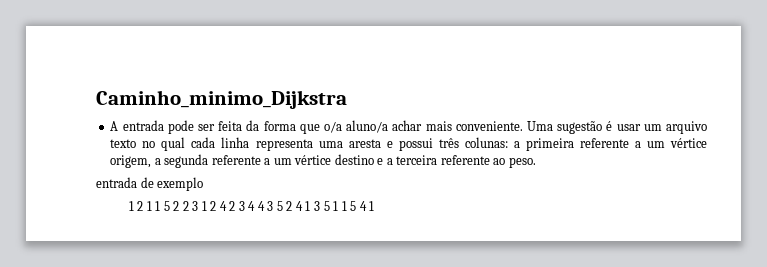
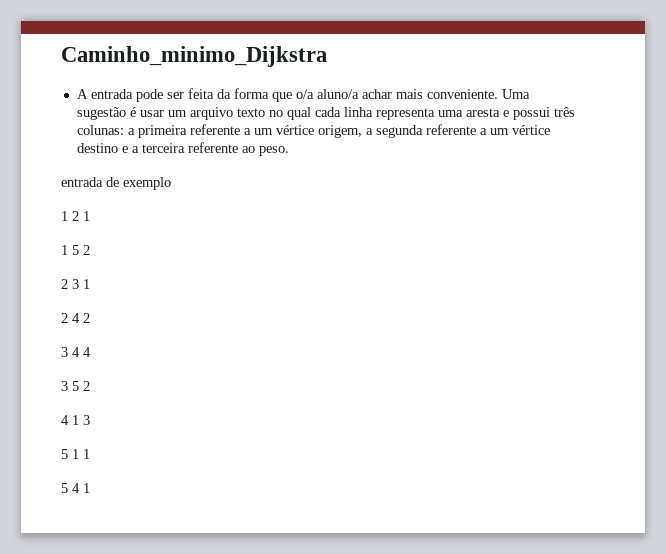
(152, 206) none -> (90, 216) //
(180, 206) none -> (90, 250) //
(207, 206) none -> (90, 284) //
(236, 206) none -> (90, 318) //
(265, 206) none -> (91, 352) //
(293, 206) none -> (90, 386) //
(320, 206) none -> (90, 420) //
(347, 206) none -> (90, 454) //

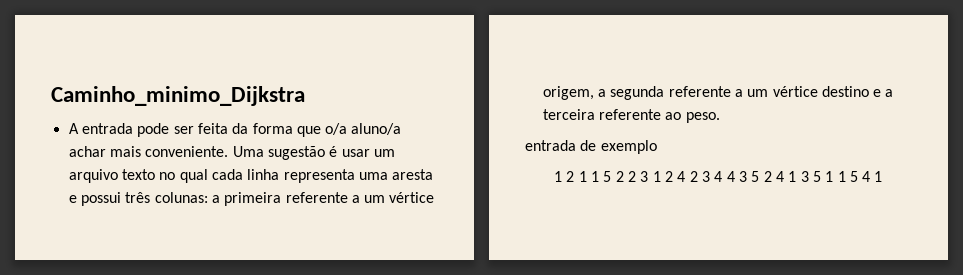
(90, 216) // -> (587, 176) none
(90, 250) // -> (624, 176) none
(90, 284) // -> (661, 176) none
(90, 318) // -> (698, 176) none
(91, 352) // -> (735, 176) none
(90, 386) // -> (772, 176) none
(90, 420) // -> (809, 176) none
(90, 454) // -> (846, 176) none

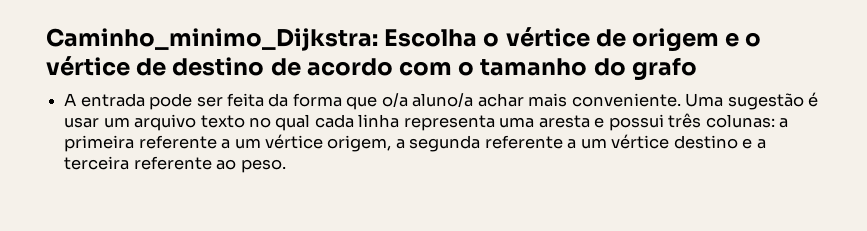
[51,86,305,106] Caminho_minimo_Dijkstra -> [46,27,762,52] [46,56,697,81] Caminho_minimo_Dijkstra: Escolha o vértice de origem e o vértice de destino de acordo com o tamanho do grafo
[525,140,657,154] [554,171,883,182] // entrada de exemplo // 1 2 1 1 5 2 2 3 1 2 4 2 3 4 4 3 5 2 4 1 3 5 1 1 5 4 1 -> (286, 166) none

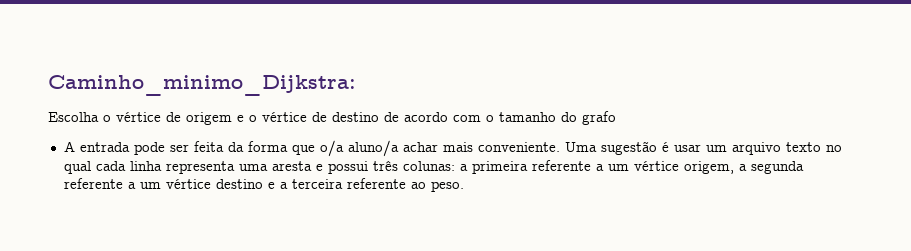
(378, 39) none -> (356, 85) //

